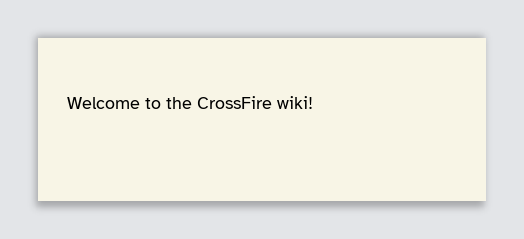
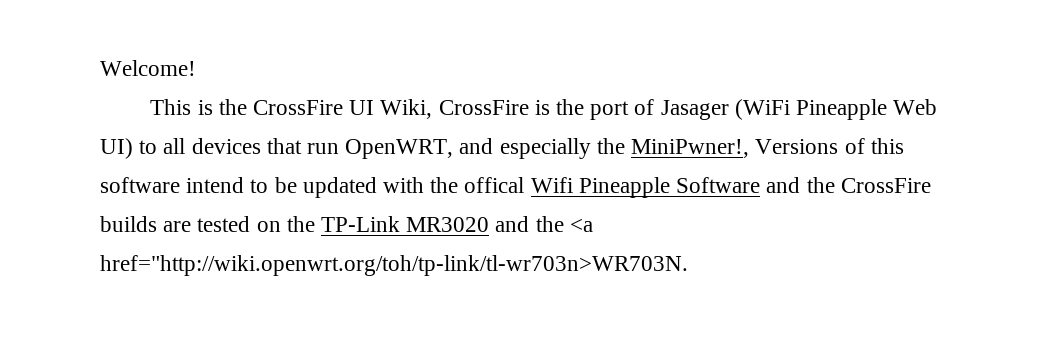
[67,96,313,109] Welcome to the CrossFire wiki! -> [100,60,196,76] [150,99,938,120] [100,138,904,159] [100,177,931,198] [100,216,593,232] [100,255,688,276] Welcome! // This is the CrossFire UI Wiki, CrossFire is the port of Jasager (WiFi Pineapple Web UI) to all devices that run OpenWRT, and especially the MiniPwner!, Versions of this software intend to be updated with the offical Wifi Pineapple Software and the CrossFire builds are tested on the TP-Link MR3020 and the <a href="http://wiki.openwrt.org/toh/tp-link/tl-wr703n>WR703N.

